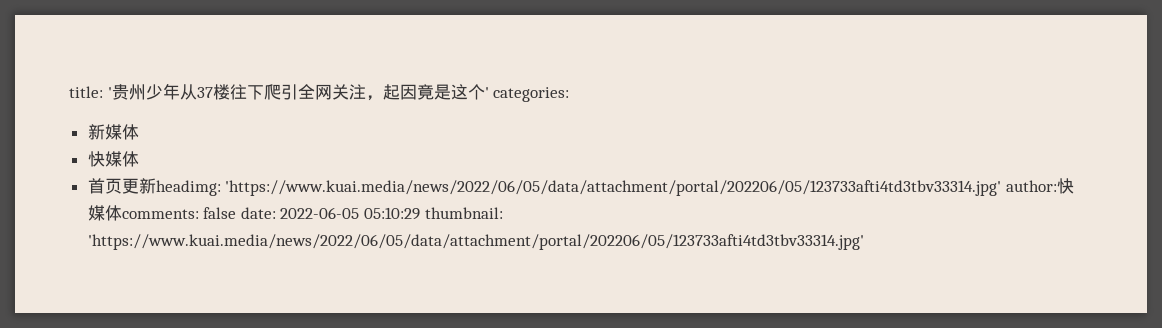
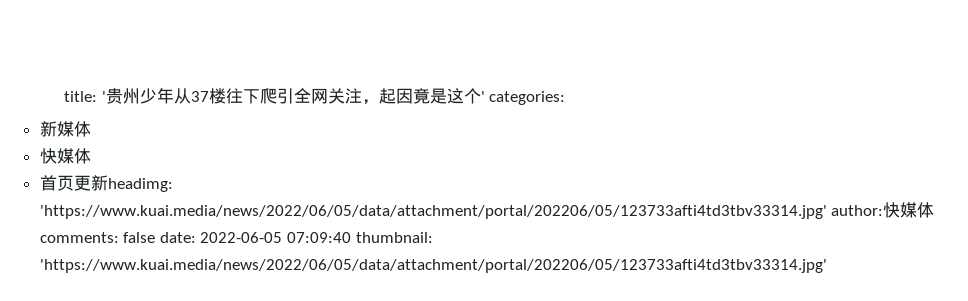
[364,207,421,220] 05:10:29 -> [287,232,352,243] 07:09:40

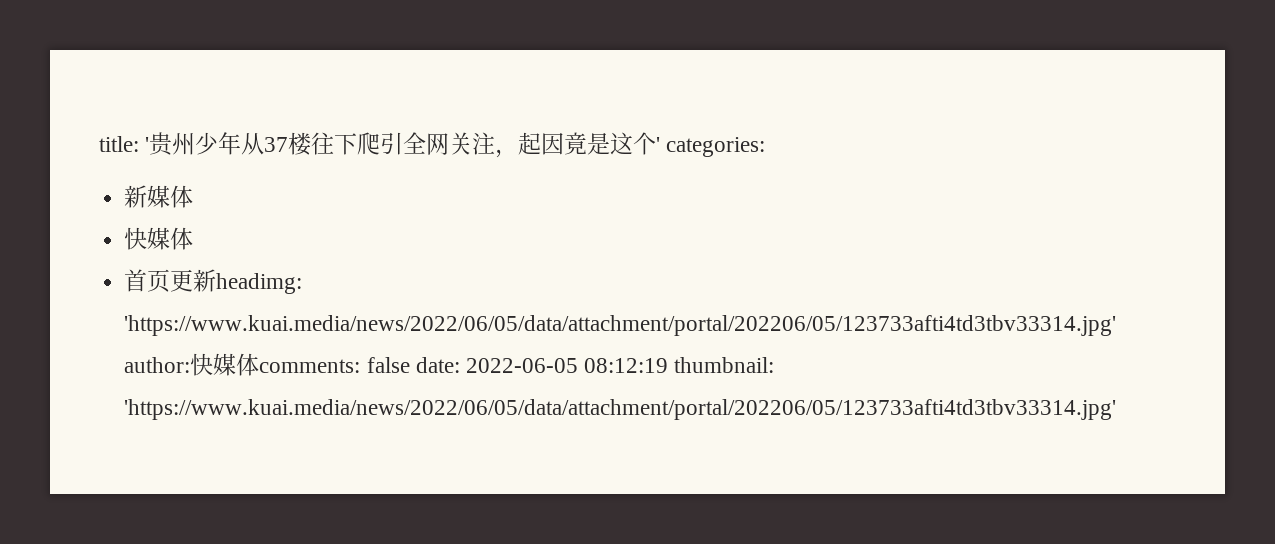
[287,232,352,243] 07:09:40 -> [584,358,669,373] 08:12:19

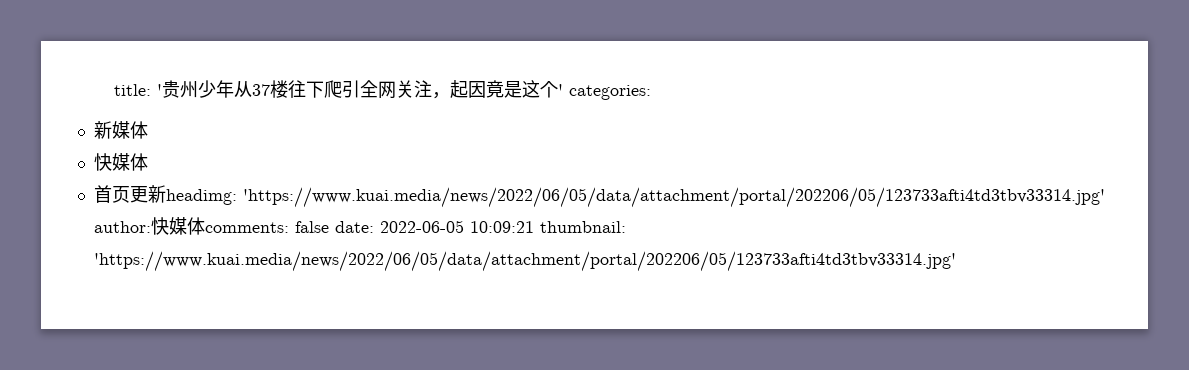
[584,358,669,373] 08:12:19 -> [469,221,534,233] 10:09:21

